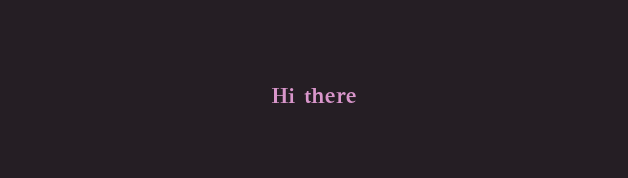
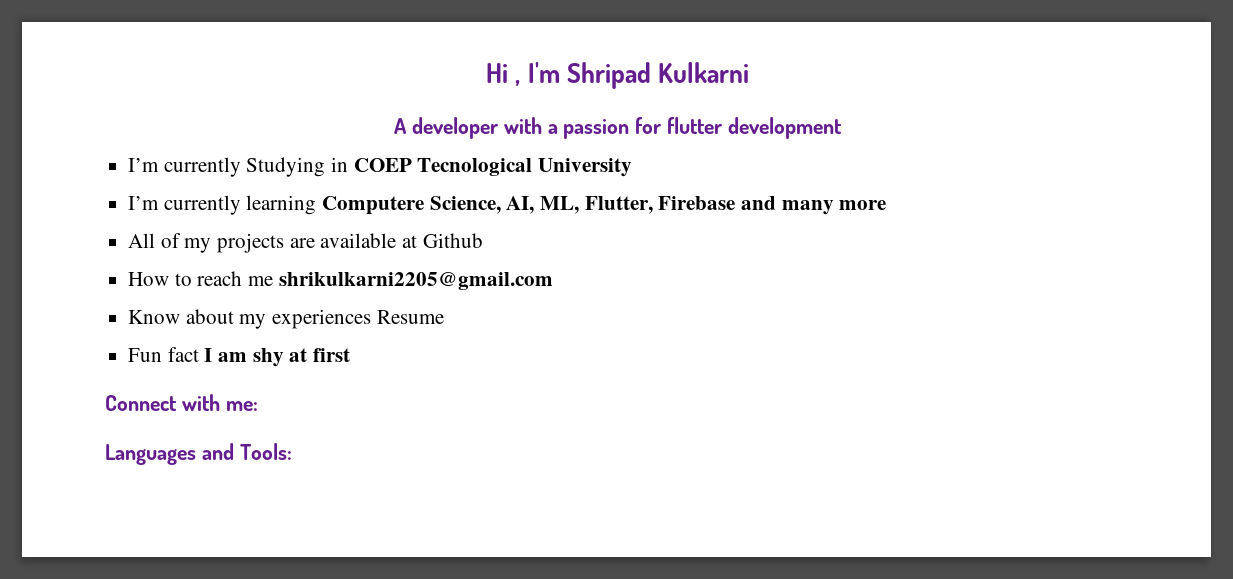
[304,88,357,104] there -> [515,62,749,89] [394,117,842,139] [128,157,633,177] [128,195,887,215] [128,233,483,253] [128,271,553,290] [128,309,444,329] [128,347,351,367] [105,394,258,411] [105,443,292,465] , I'm Shripad Kulkarni // A developer with a passion for flutter development // I’m currently Studying in COEP Tecnological University // I’m currently learning Computere Science, AI, ML, Flutter, Firebase and many more // All of my projects are available at Github // How to reach me shrikulkarni2205@gmail.com // Know about my experiences Resume // Fun fact I am shy at first // Connect with me: // Languages and Tools:

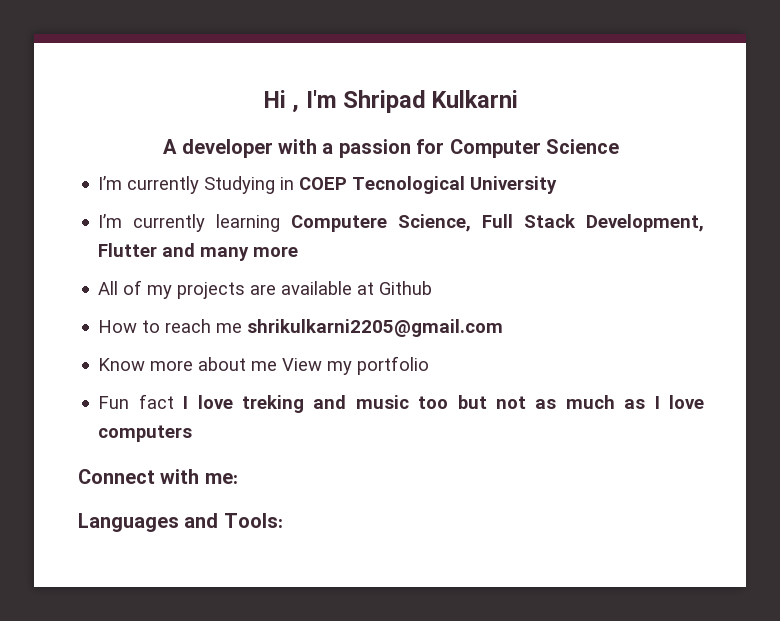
[667,117,842,139] flutter development -> [449,139,619,158] Computer Science
[506,196,736,214] AI, ML, Flutter, Firebase -> [482,214,704,232] [98,243,158,257] Full Stack Development, Flutter
[185,309,444,329] [128,347,351,367] about my experiences Resume // Fun fact I am shy at first -> [150,356,430,375] [98,394,704,413] [98,425,193,442] more about me View my portfolio // Fun fact I love treking and music too but not as much as I love computers

